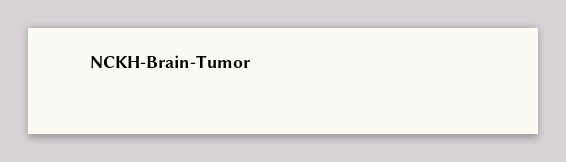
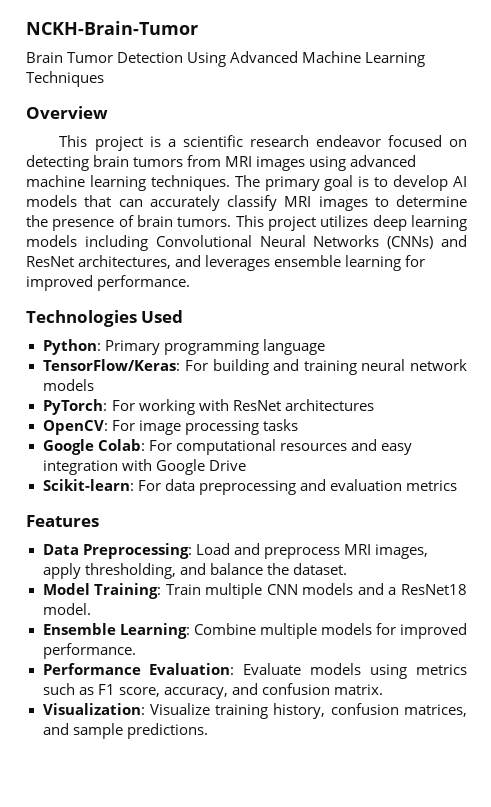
(251, 61) none -> [26,51,426,67] [26,71,104,87] [26,106,108,119] [59,135,468,151] [26,155,417,171] [26,175,468,191] [26,195,467,211] [26,215,467,231] [26,235,467,251] [26,255,426,271] [26,275,191,291] [26,310,184,327] [42,339,325,355] [42,359,467,375] [42,379,94,391] [42,399,374,415] [42,419,298,435] [42,439,412,455] [42,459,246,475] [42,479,457,495] [26,515,99,527] [42,543,428,559] [42,563,347,579] [42,583,467,599] [42,603,91,615] [42,623,467,639] [42,643,136,659] [42,663,467,679] [42,683,383,699] [42,703,468,719] [42,723,208,739] // Brain Tumor Detection Using Advanced Machine Learning Techniques // Overview // This project is a scientific research endeavor focused on detecting brain tumors from MRI images using advanced machine learning techniques. The primary goal is to develop AI models that can accurately classify MRI images to determine the presence of brain tumors. This project utilizes deep learning models including Convolutional Neural Networks (CNNs) and ResNet architectures, and leverages ensemble learning for improved performance. // Technologies Used // Python: Primary programming language // TensorFlow/Keras: For building and training neural network models // PyTorch: For working with ResNet architectures // OpenCV: For image processing tasks // Google Colab: For computational resources and easy integration with Google Drive // Scikit-learn: For data preprocessing and evaluation metrics // Features // Data Preprocessing: Load and preprocess MRI images, apply thresholding, and balance the dataset. // Model Training: Train multiple CNN models and a ResNet18 model. // Ensemble Learning: Combine multiple models for improved performance. // Performance Evaluation: Evaluate models using metrics such as F1 score, accuracy, and confusion matrix. // Visualization: Visualize training history, confusion matrices, and sample predictions.

